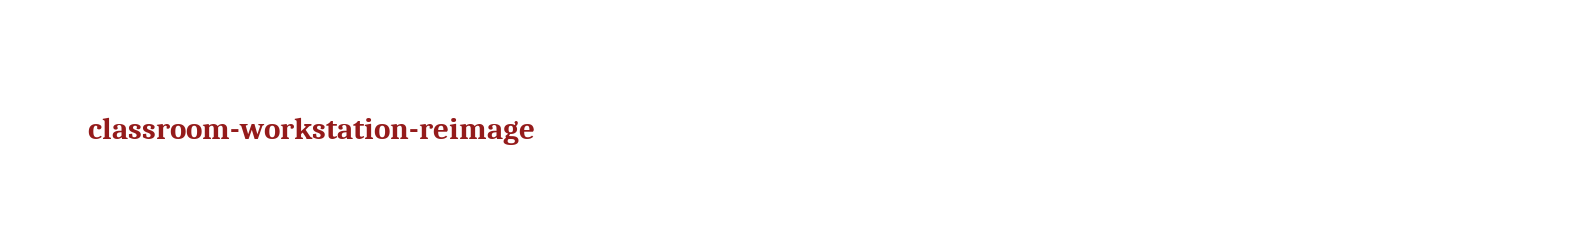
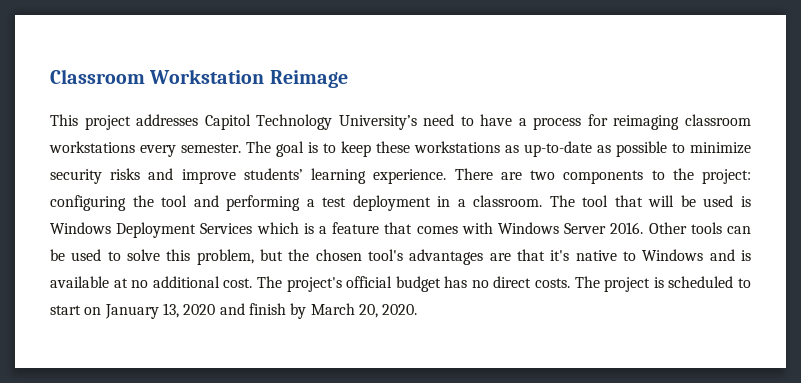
[88,117,535,145] classroom-workstation-reimage -> [50,69,348,88] [50,114,752,130] [49,141,751,157] [50,168,752,184] [50,195,751,211] [50,222,752,238] [50,249,752,265] [50,276,752,292] [50,303,418,319] Classroom Workstation Reimage // This project addresses Capitol Technology University’s need to have a process for reimaging classroom workstations every semester. The goal is to keep these workstations as up-to-date as possible to minimize security risks and improve students’ learning experience. There are two components to the project: configuring the tool and performing a test deployment in a classroom. The tool that will be used is Windows Deployment Services which is a feature that comes with Windows Server 2016. Other tools can be used to solve this problem, but the chosen tool's advantages are that it's native to Windows and is available at no additional cost. The project's official budget has no direct costs. The project is scheduled to start on January 13, 2020 and finish by March 20, 2020.

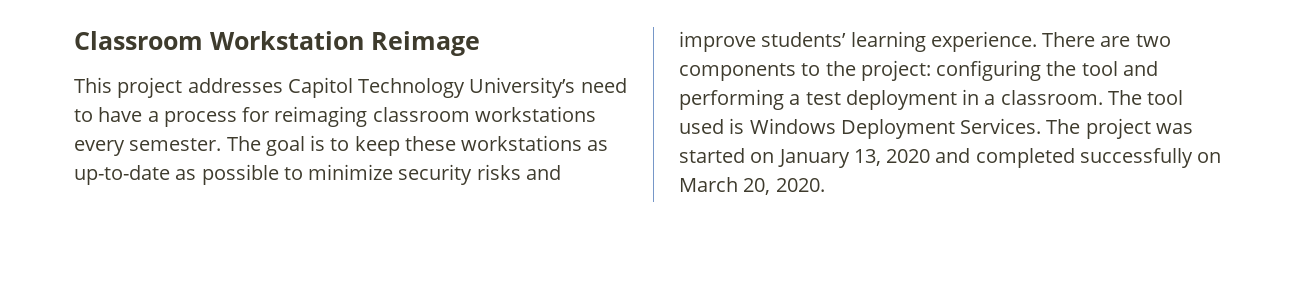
[614,195,696,207] that will be -> (1184, 97) none
[200,222,752,234] [50,249,752,265] [50,276,752,292] [50,305,81,315] Services which is a feature that comes with Windows Server 2016. Other tools can be used to solve this problem, but the chosen tool's advantages are that it's native to Windows and is available at no additional cost. The project's official budget has no direct costs. The project is scheduled to start -> [960,118,1193,139] [679,148,745,163] Services. The project was started
[248,303,307,319] finish by -> [975,148,1222,168] completed successfully on

